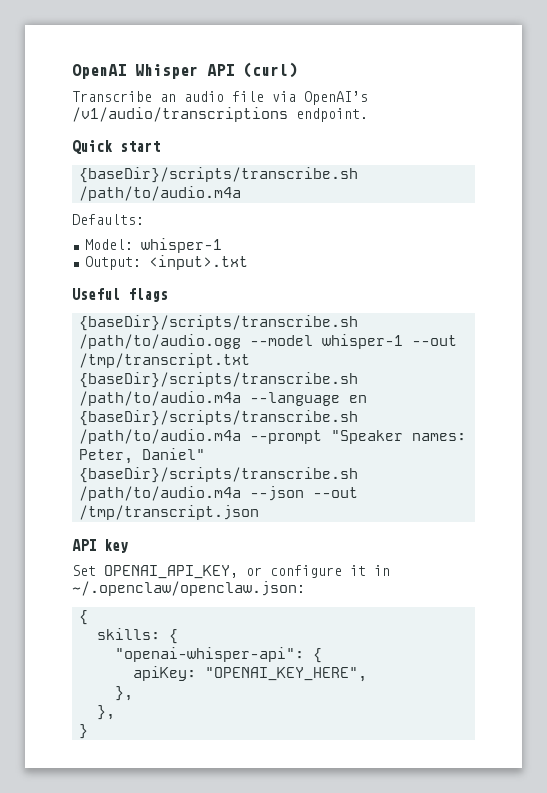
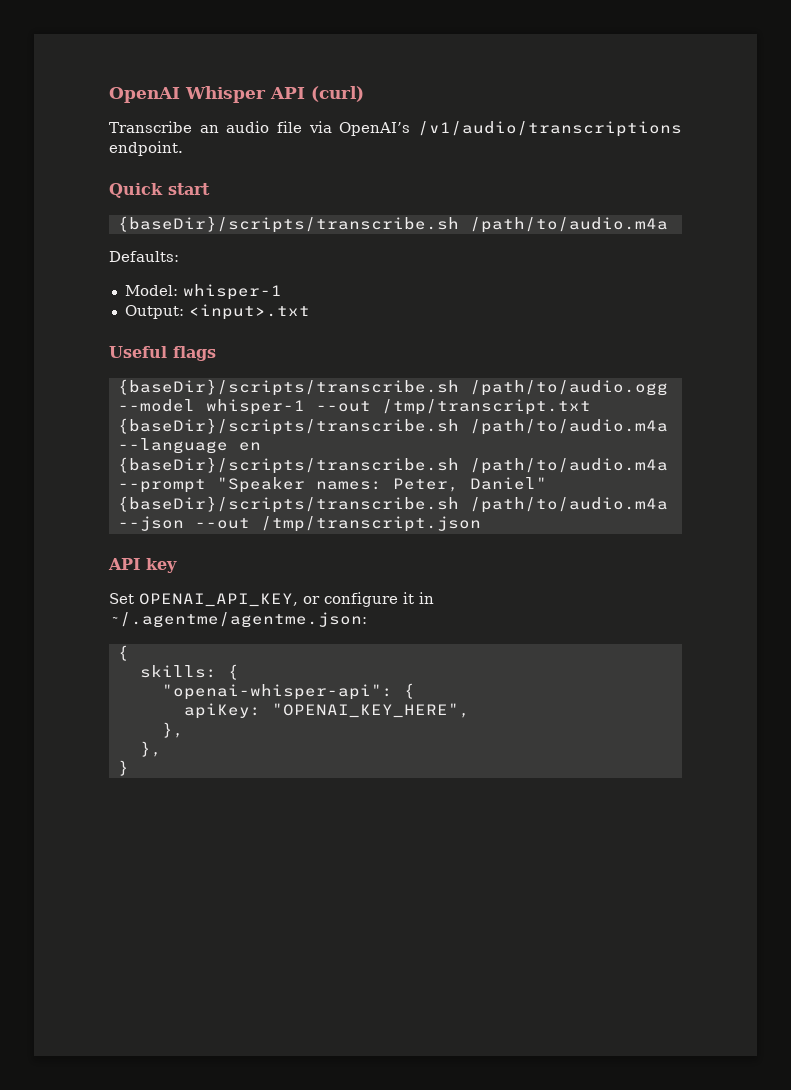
[72,581,305,596] ~/.openclaw/openclaw.json: -> [109,612,367,628] ~/.agentme/agentme.json:

